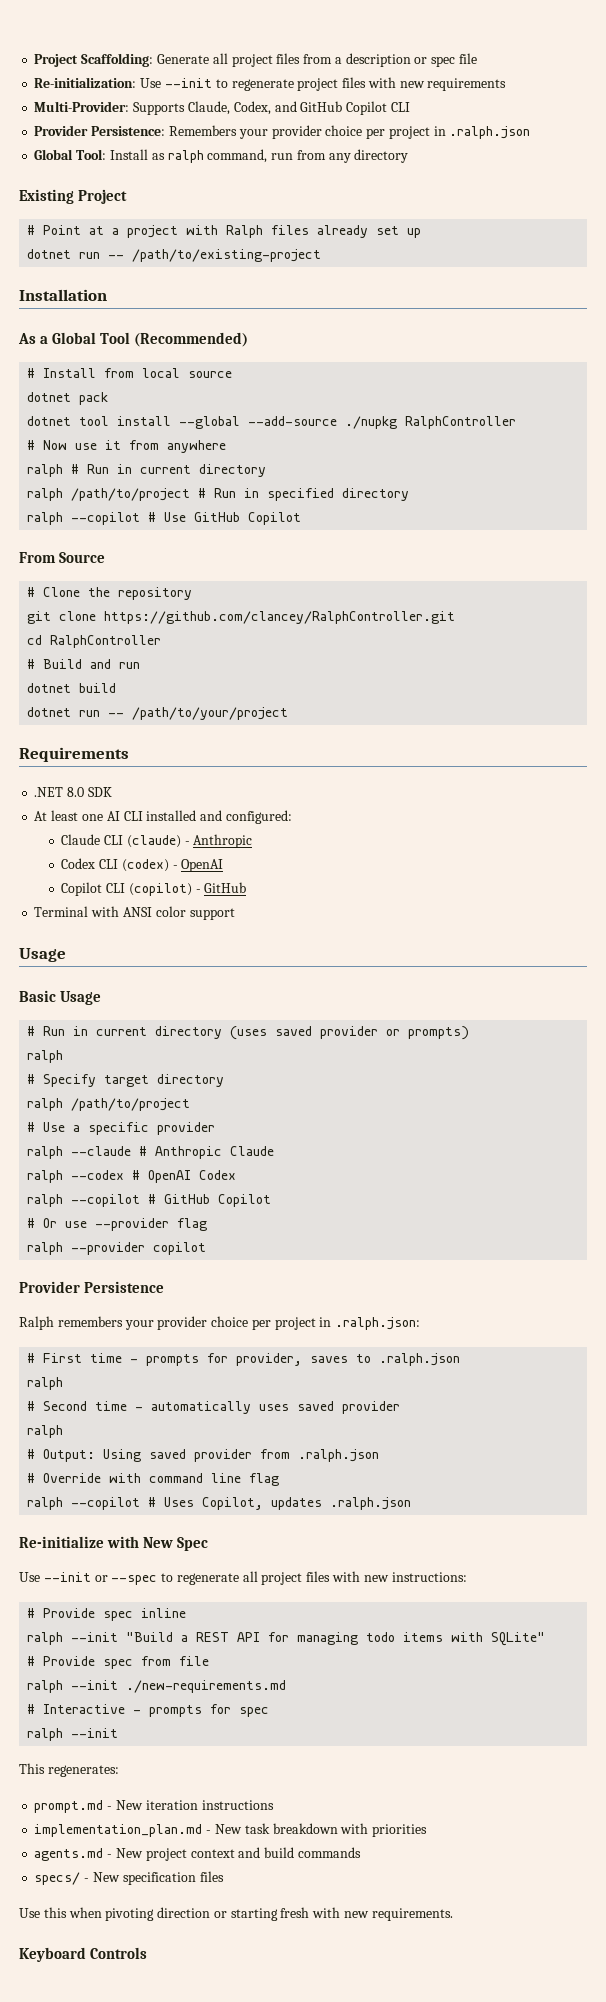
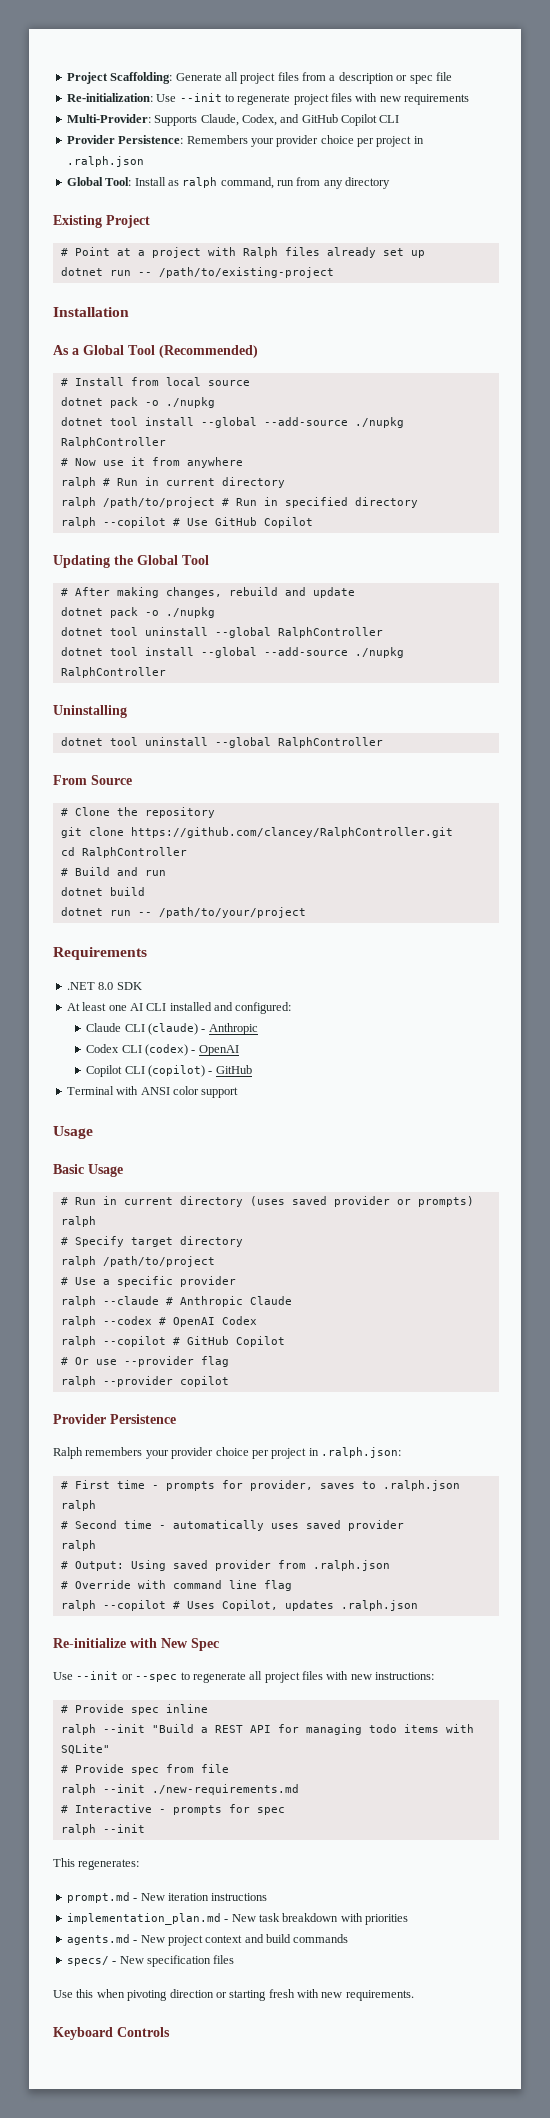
(109, 398) none -> [144,397,215,408] -o ./nupkg
(302, 518) none -> [53,555,209,568] [60,587,355,598] [60,607,215,618] [60,627,383,638] [60,647,404,658] [60,667,166,678] [53,705,127,718] [60,737,383,748] // Updating the Global Tool // # After making changes, rebuild and update // dotnet pack -o ./nupkg // dotnet tool uninstall --global RalphController // dotnet tool install --global --add-source ./nupkg RalphController // Uninstalling // dotnet tool uninstall --global RalphController

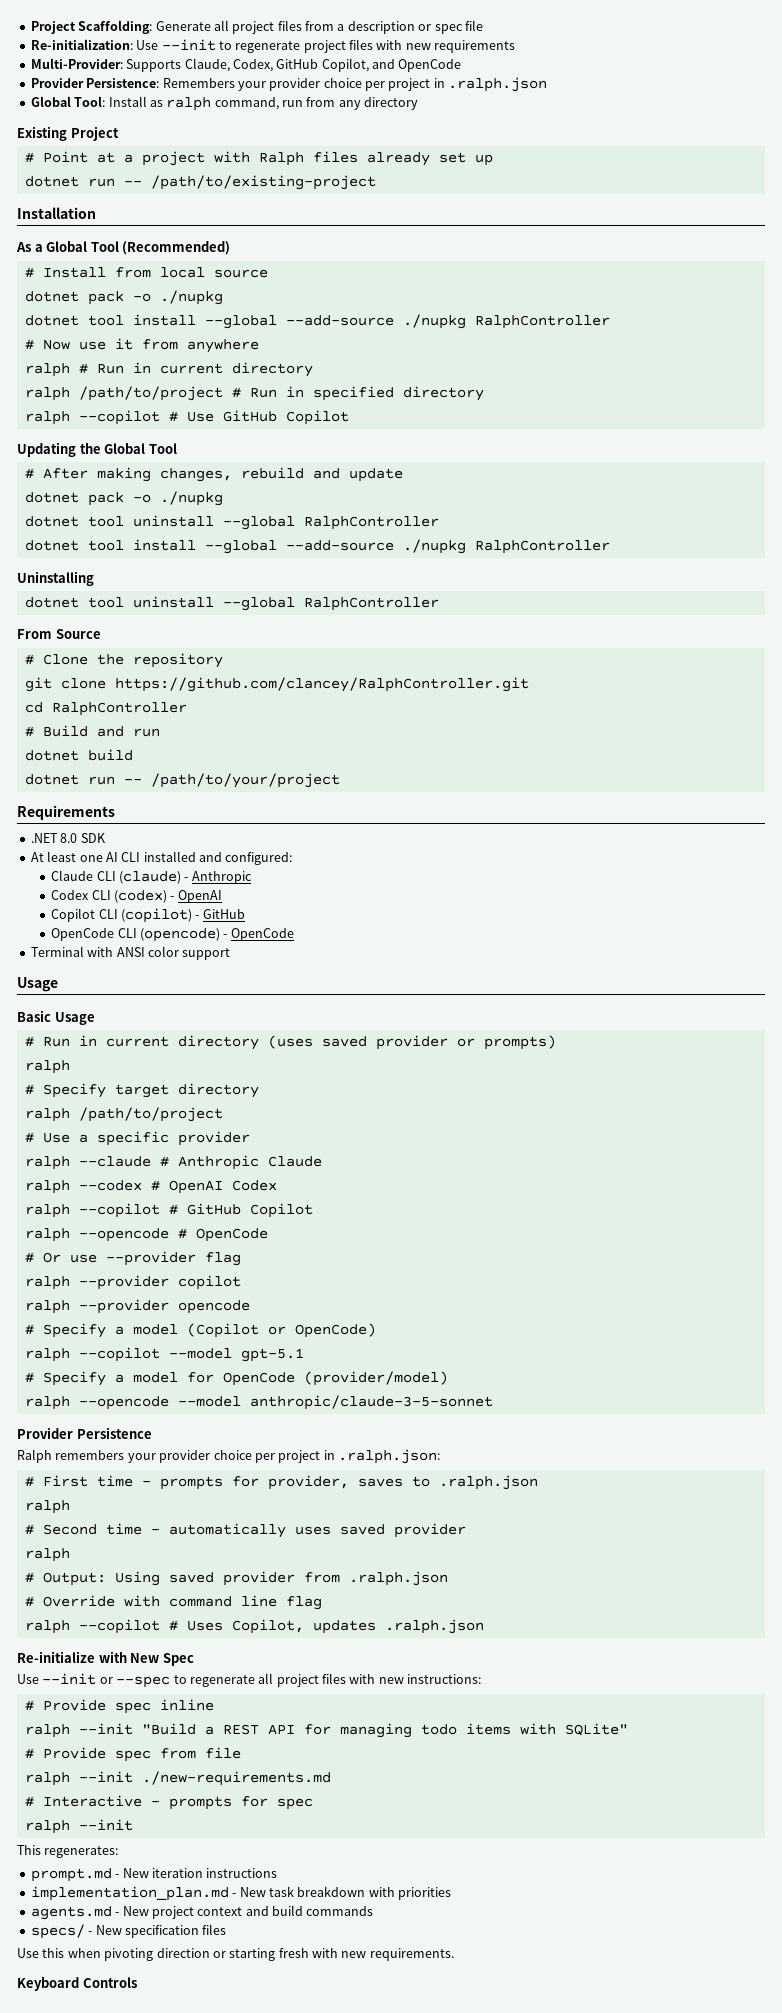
[280,114,400,126] and GitHub Copilot CLI -> [276,58,462,72] GitHub Copilot, and OpenCode
(252, 1069) none -> [51,928,294,942] // OpenCode CLI (opencode) - OpenCode
(285, 1341) none -> [24,1228,268,1242] // ralph --opencode # OpenCode
(229, 1381) none -> [24,1299,250,1314] [24,1323,376,1338] [24,1347,304,1362] [24,1371,448,1386] [24,1395,493,1410] // ralph --provider opencode // # Specify a model (Copilot or OpenCode) // ralph --copilot --model gpt-5.1 // # Specify a model for OpenCode (provider/model) // ralph --opencode --model anthropic/claude-3-5-sonnet

